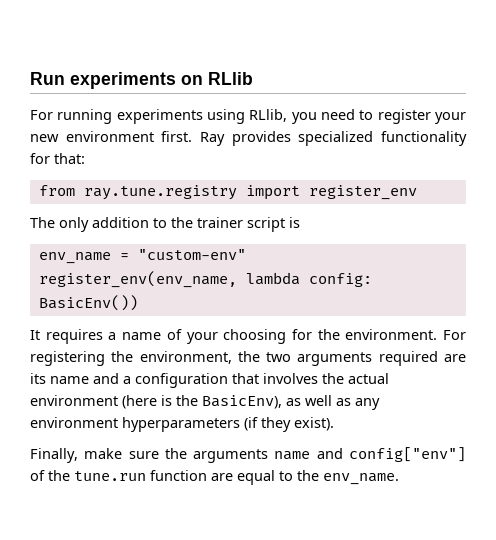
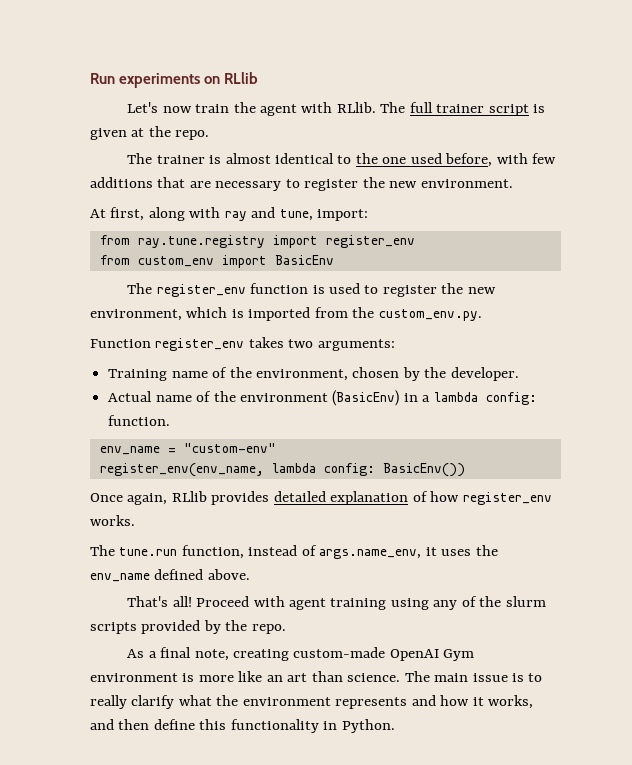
[30,109,466,124] [30,131,467,146] [30,153,85,164] [38,185,417,200] [30,217,300,232] For running experiments using RLlib, you need to register your new environment first. Ray provides specialized functionality for that: // from ray.tune.registry import register_env // The only addition to the trainer script is -> [127,102,546,116] [90,126,210,140] [127,153,557,167] [90,177,513,191] [90,207,369,221] [99,235,415,248] [99,255,334,268] [127,283,496,297] [90,307,482,321] [90,337,395,351] [108,367,519,381] [108,390,537,406] [108,415,171,426] Let's now train the agent with RLlib. The full trainer script is given at the repo. // The trainer is almost identical to the one used before, with few additions that are necessary to register the new environment. // At first, along with ray and tune, import: // from ray.tune.registry import register_env // from custom_env import BasicEnv // The register_env function is used to register the new environment, which is imported from the custom_env.py. // Function register_env takes two arguments: // Training name of the environment, chosen by the developer. // Actual name of the environment (BasicEnv) in a lambda config: function.
[30,329,466,344] [30,351,466,366] [30,373,389,388] [30,395,380,410] [30,417,334,432] [30,447,466,463] [30,470,399,485] It requires a name of your choosing for the environment. For registering the environment, the two arguments required are its name and a configuration that involves the actual environment (here is the BasicEnv), as well as any environment hyperparameters (if they exist). // Finally, make sure the arguments name and config["env"] of the tune.run function are equal to the env_name. -> [90,491,552,505] [90,515,135,526] [90,545,498,559] [90,569,250,582] [127,596,546,610] [90,620,286,634] [127,647,475,661] [90,671,543,682] [90,695,534,709] [90,719,395,733] Once again, RLlib provides detailed explanation of how register_env works. // The tune.run function, instead of args.name_env, it uses the env_name defined above. // That's all! Proceed with agent training using any of the slurm scripts provided by the repo. // As a final note, creating custom-made OpenAI Gym environment is more like an art than science. The main issue is to really clarify what the environment represents and how it works, and then define this functionality in Python.

